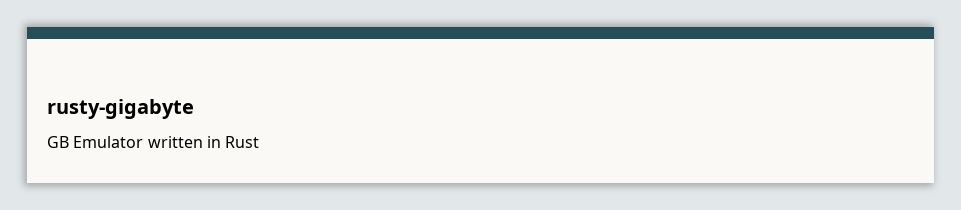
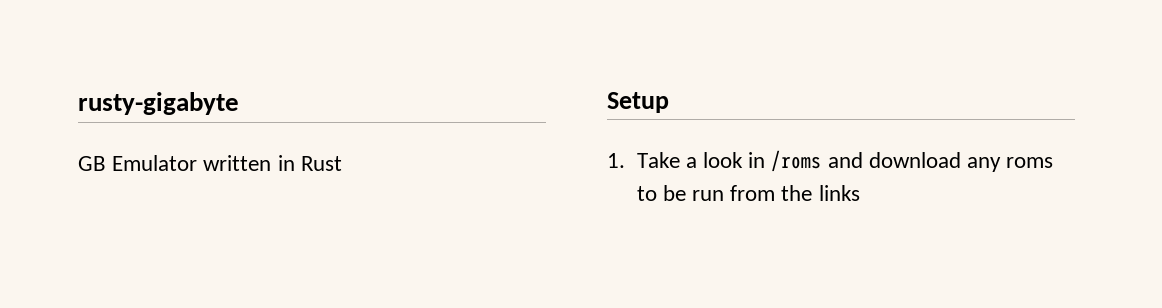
(260, 142) none -> [607,92,669,113] [607,150,1054,172] [636,185,860,201] // Setup // 1. Take a look in /roms and download any roms to be run from the links

